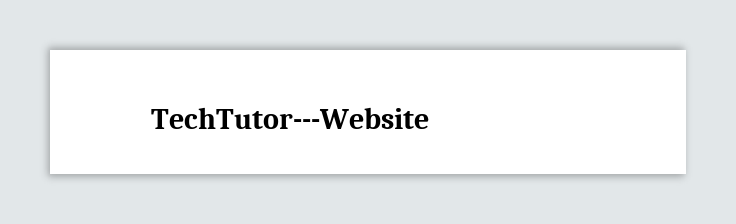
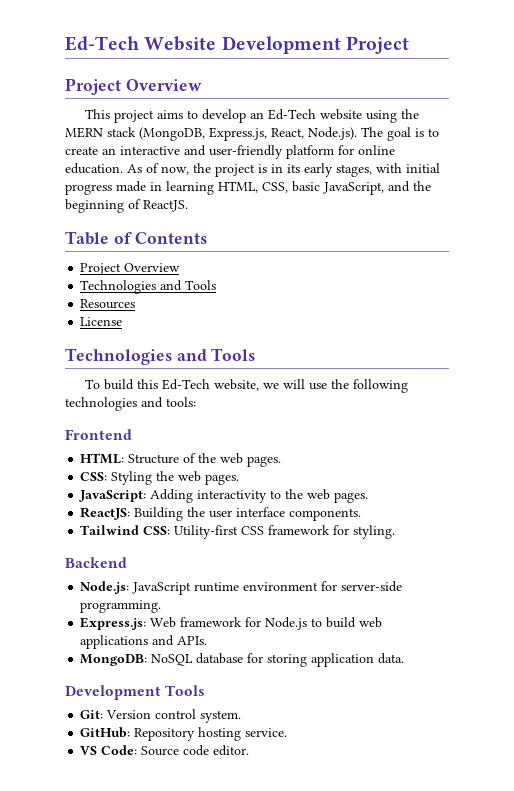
[151,107,429,129] TechTutor---Website -> [65,36,409,54] [65,78,202,95] [84,109,419,123] [65,127,439,141] [65,145,395,159] [65,163,440,177] [65,181,431,195] [65,199,188,213] [65,231,208,245] [80,263,181,275] [80,280,217,294] [80,299,136,309] [80,317,123,326] [65,348,256,365] [84,379,408,393] [65,397,196,411] [65,429,132,440] [80,453,282,467] [80,471,240,485] [79,489,369,503] [80,507,362,521] [80,525,396,539] [65,557,127,568] [80,581,403,595] [80,600,162,613] [80,617,383,630] [80,635,208,649] [80,653,405,667] [65,685,206,700] [80,709,242,723] [80,727,288,741] [80,745,250,756] Ed-Tech Website Development Project // Project Overview // This project aims to develop an Ed-Tech website using the MERN stack (MongoDB, Express.js, React, Node.js). The goal is to create an interactive and user-friendly platform for online education. As of now, the project is in its early stages, with initial progress made in learning HTML, CSS, basic JavaScript, and the beginning of ReactJS. // Table of Contents // Project Overview // Technologies and Tools // Resources // License // Technologies and Tools // To build this Ed-Tech website, we will use the following technologies and tools: // Frontend // HTML: Structure of the web pages. // CSS: Styling the web pages. // JavaScript: Adding interactivity to the web pages. // ReactJS: Building the user interface components. // Tailwind CSS: Utility-first CSS framework for styling. // Backend // Node.js: JavaScript runtime environment for server-side programming. // Express.js: Web framework for Node.js to build web applications and APIs. // MongoDB: NoSQL database for storing application data. // Development Tools // Git: Version control system. // GitHub: Repository hosting service. // VS Code: Source code editor.

